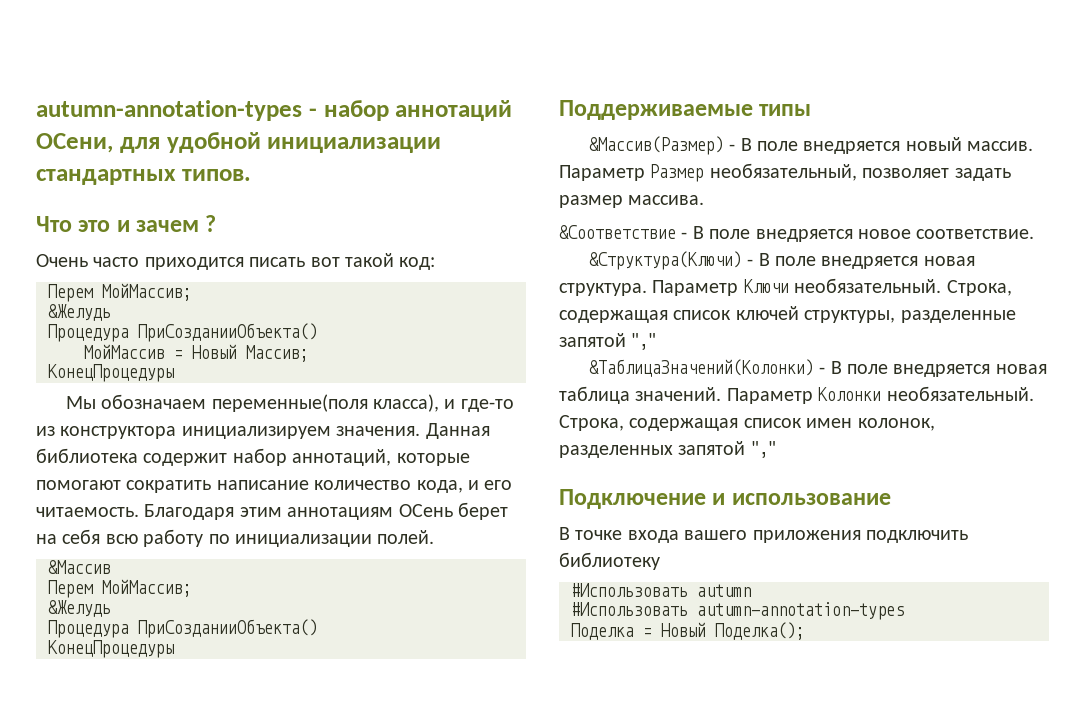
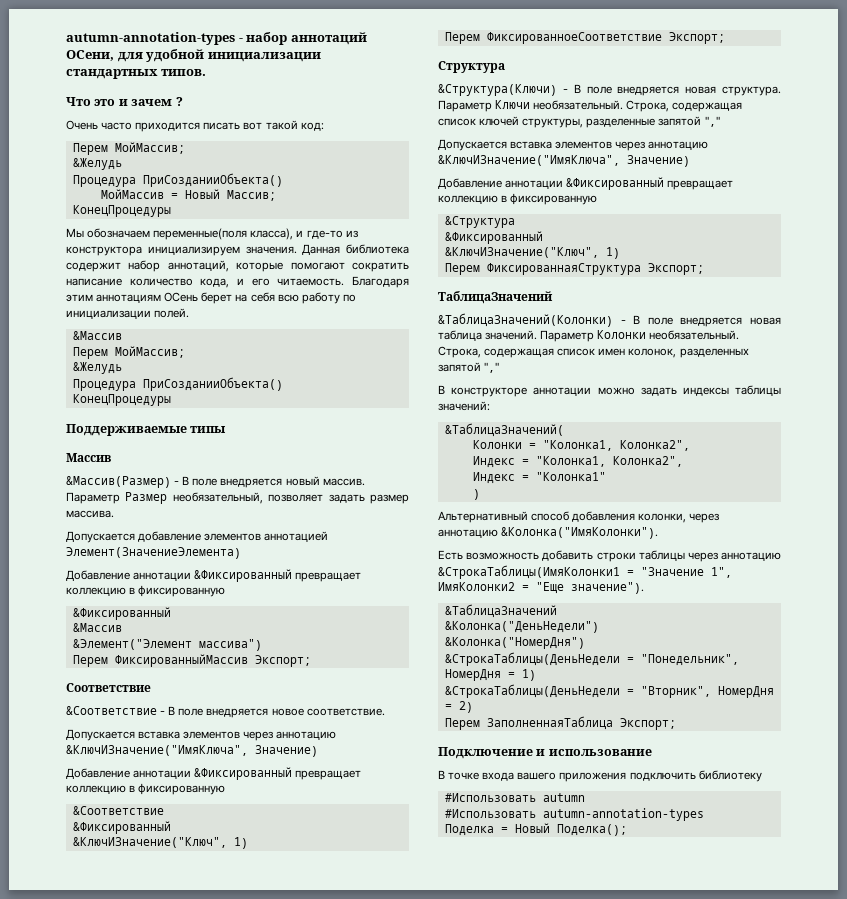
(812, 110) none -> [66,453,111,462] // Массив
(705, 200) none -> [66,531,329,543] [66,547,241,559] [66,569,362,582] [66,585,226,597] [72,607,171,620] [72,623,122,632] [72,639,262,651] [72,654,311,667] [66,683,151,692] // Допускается добавление элементов аннотацией Элемент(ЗначениеЭлемента) // Добавление аннотации &Фиксированный превращает коллекцию в фиксированную // &Фиксированный // &Массив // &Элемент("Элемент массива") // Перем ФиксированныйМассив Экспорт; // Соответствие
(1035, 234) none -> [66,729,337,741] [66,745,318,757] [66,767,362,780] [66,783,226,795] [72,806,164,815] [72,821,171,834] [72,837,248,849] [444,32,725,44] [438,61,505,73] // Допускается вставка элементов через аннотацию &КлючИЗначение("ИмяКлюча", Значение) // Добавление аннотации &Фиксированный превращает коллекцию в фиксированную // &Соответствие // &Фиксированный // &КлючИЗначение("Ключ", 1) // Перем ФиксированноеСоответствие Экспорт; // Структура
(657, 341) none -> [438,139,709,151] [438,155,690,167] [438,177,734,190] [438,193,598,205] [444,216,515,228] [444,231,543,244] [444,247,620,259] [444,263,704,275] [438,291,553,304] // Допускается вставка элементов через аннотацию &КлючИЗначение("ИмяКлюча", Значение) // Добавление аннотации &Фиксированный превращает коллекцию в фиксированную // &Структура // &Фиксированный // &КлючИЗначение("Ключ", 1) // Перем ФиксированнаяСтруктура Экспорт; // ТаблицаЗначений
(776, 449) none -> [438,385,781,397] [438,401,490,411] [444,423,564,437] [472,440,690,451] [472,456,683,468] [472,472,606,484] [472,489,480,500] [438,511,720,523] [438,527,659,539] [438,550,781,562] [438,565,732,579] [438,582,644,594] [444,604,557,618] [444,621,599,633] [444,637,585,649] [444,652,739,666] [444,669,536,681] [444,684,774,698] [444,701,473,713] [444,716,676,730] // В конструкторе аннотации можно задать индексы таблицы значений: // &ТаблицаЗначений( // Колонки = "Колонка1, Колонка2", // Индекс = "Колонка1, Колонка2", // Индекс = "Колонка1" // ) // Альтернативный способ добавления колонки, через аннотацию &Колонка("ИмяКолонки"). // Есть возможность добавить строки таблицы через аннотацию &СтрокаТаблицы(ИмяКолонки1 = "Значение 1", ИмяКолонки2 = "Еще значение"). // &ТаблицаЗначений // &Колонка("ДеньНедели") // &Колонка("НомерДня") // &СтрокаТаблицы(ДеньНедели = "Понедельник", НомерДня = 1) // &СтрокаТаблицы(ДеньНедели = "Вторник", НомерДня = 2) // Перем ЗаполненнаяТаблица Экспорт;

